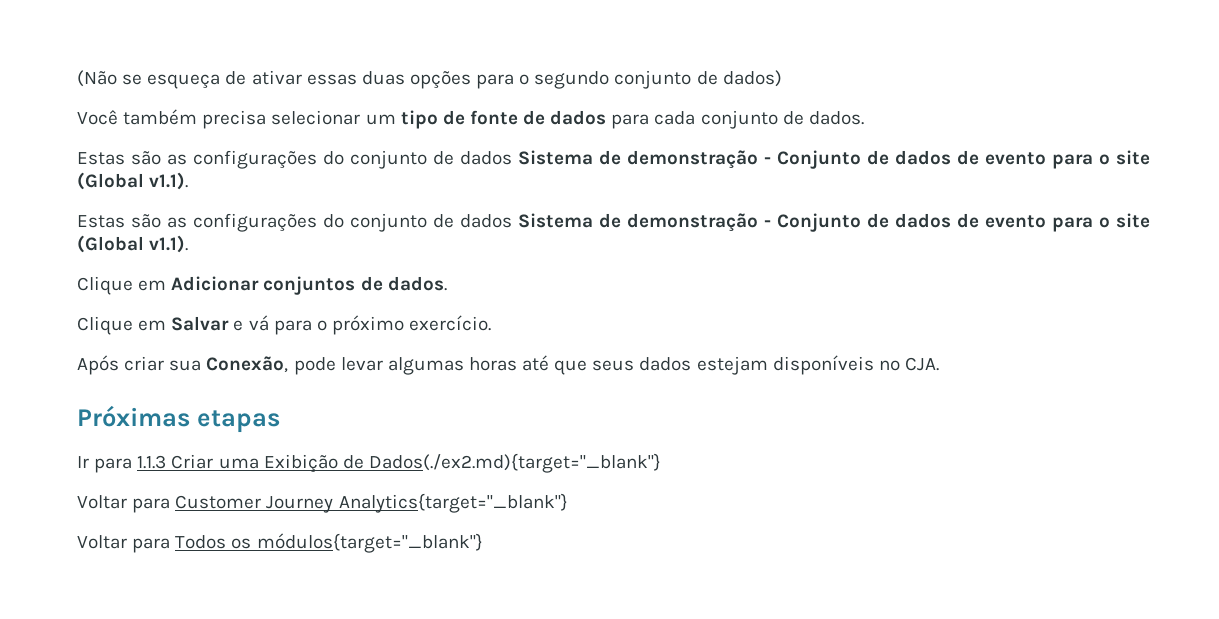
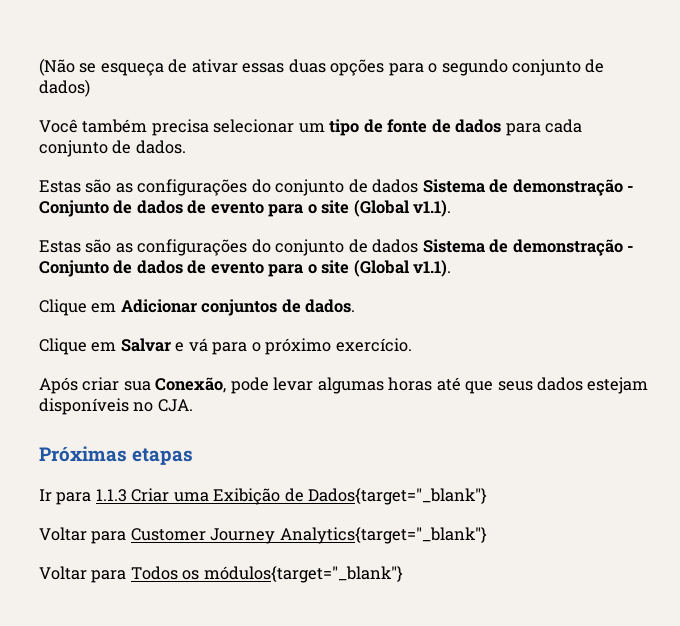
[368,453,661,473] Dados(./ex2.md){target="_blank"} -> [308,488,488,505] Dados{target="_blank"}

